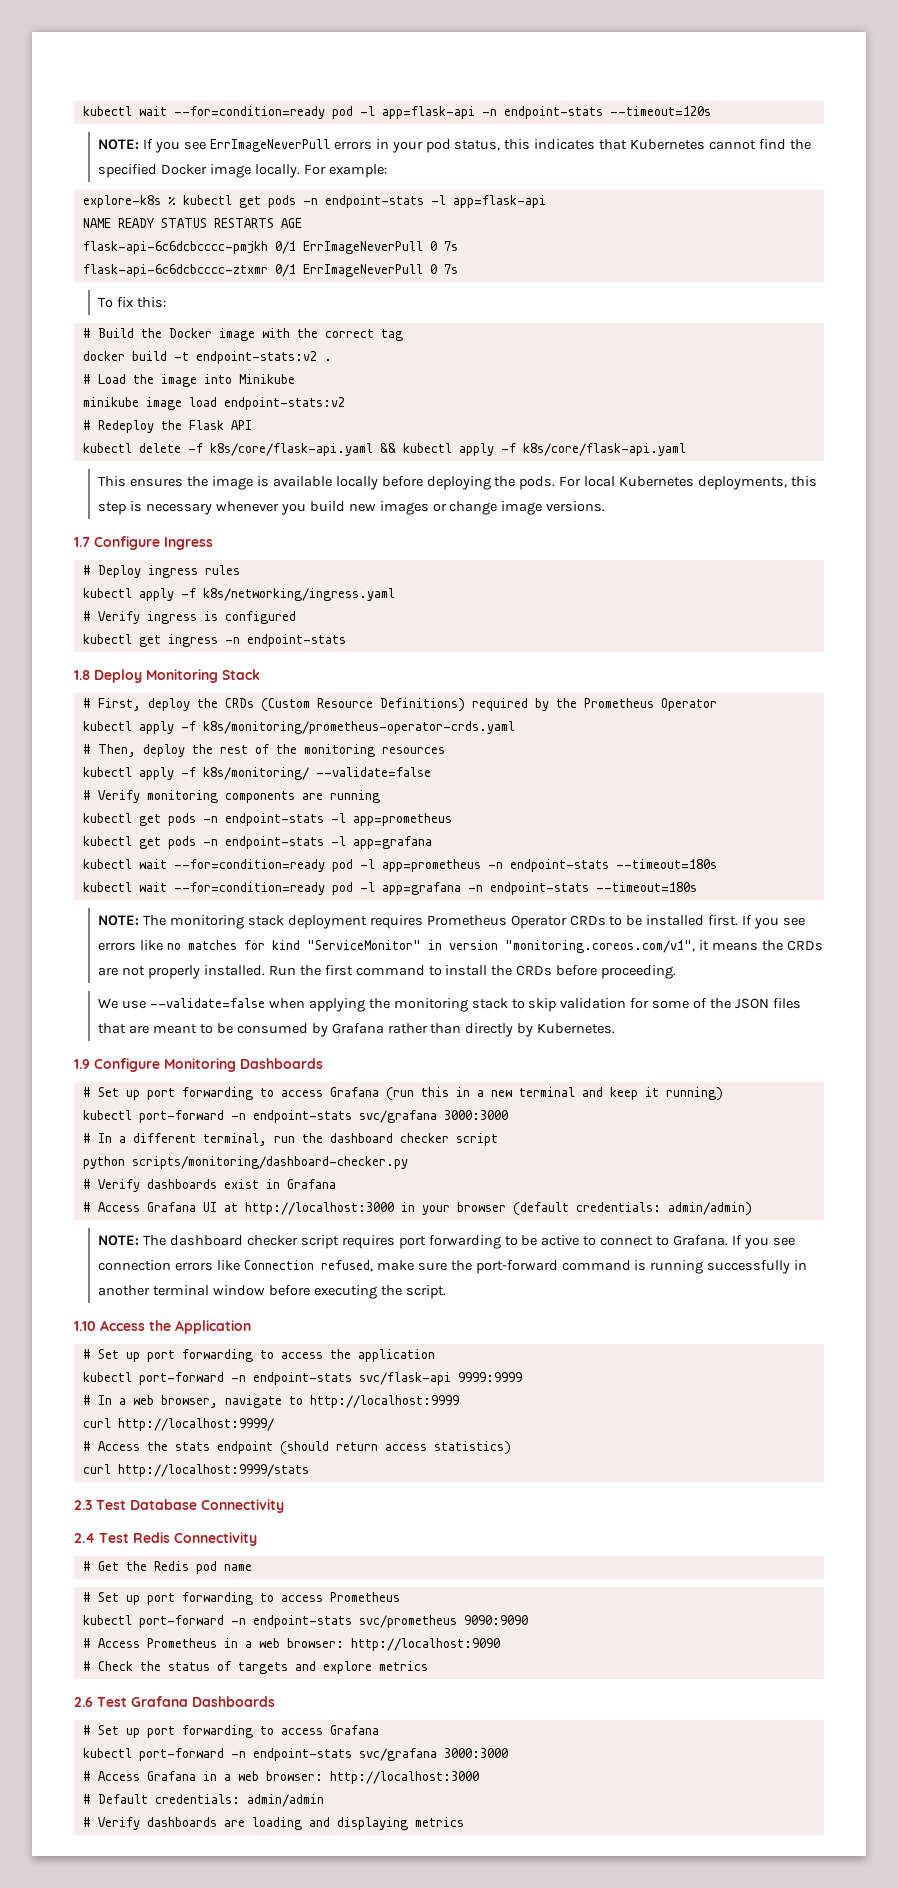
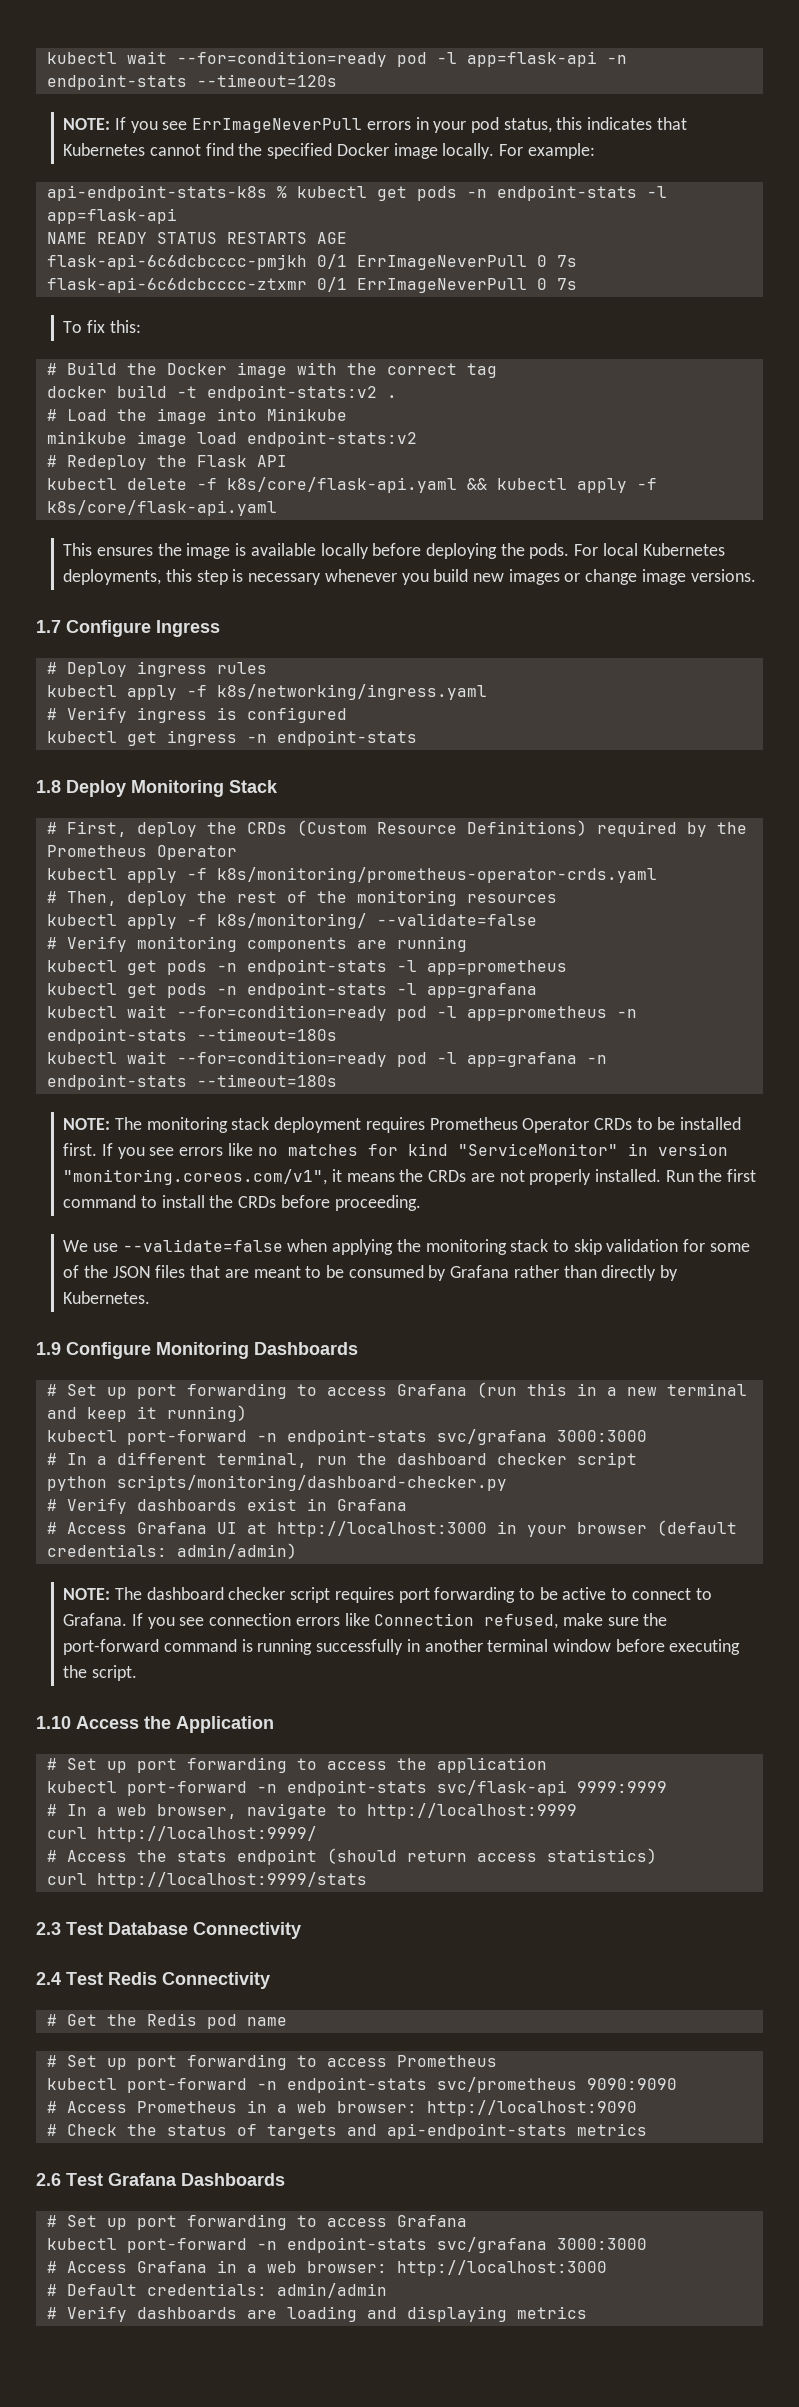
[82,195,161,208] explore-k8s -> [46,185,267,201] api-endpoint-stats-k8s
[322,1661,372,1674] explore -> [386,2123,567,2139] api-endpoint-stats

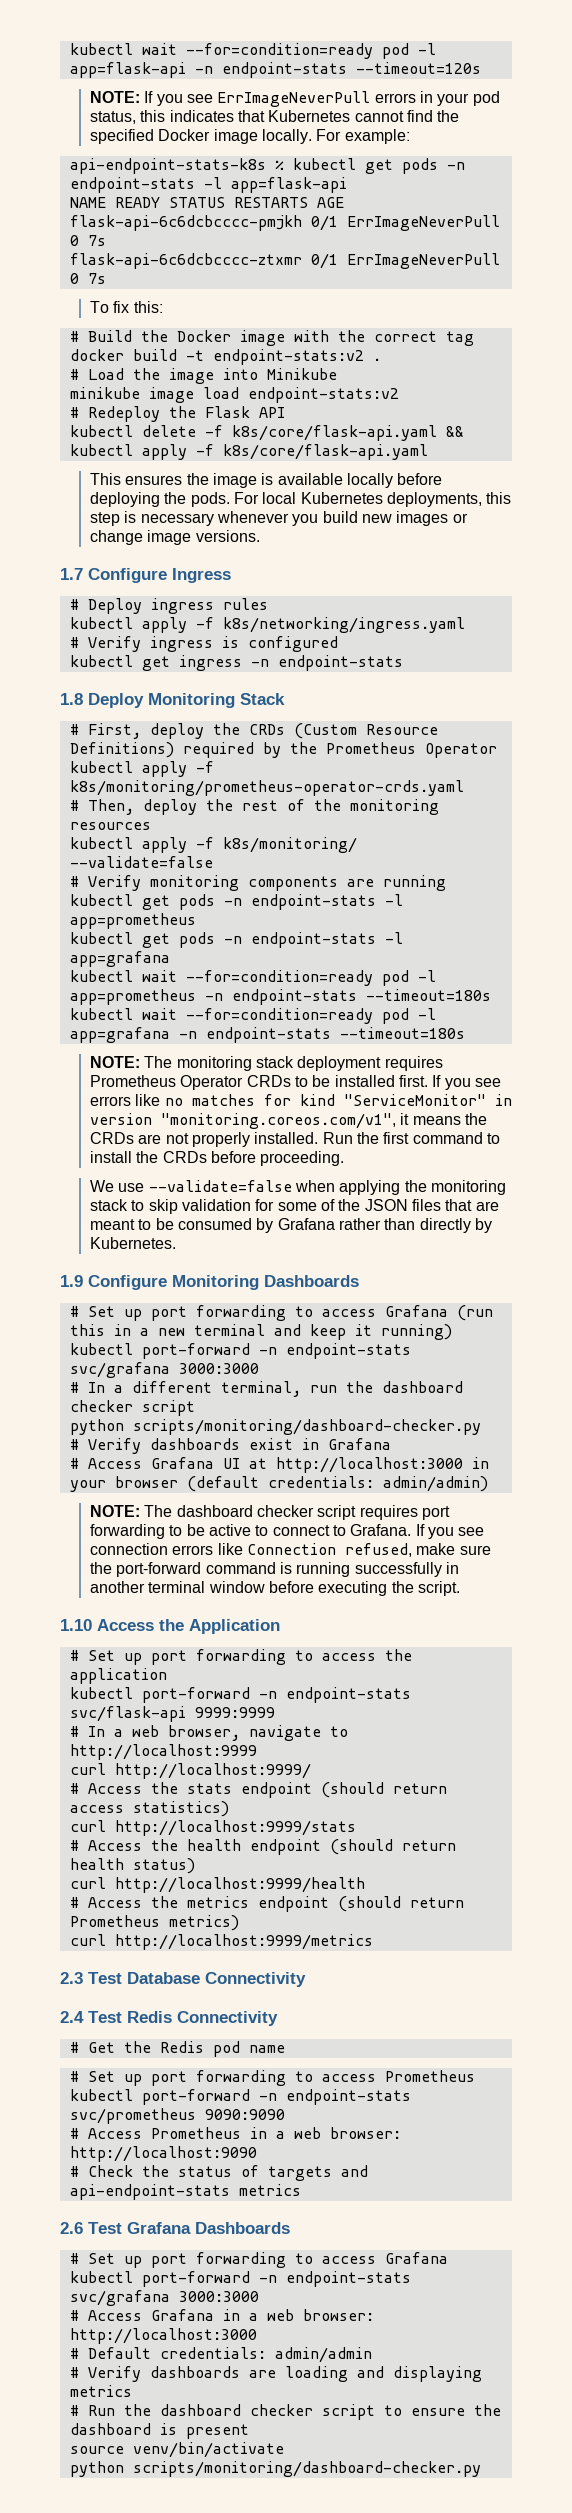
(367, 1880) none -> [69,1839,456,1855] [69,1858,195,1874] [69,1877,365,1893] [69,1896,464,1912] [69,1915,239,1931] [69,1934,373,1950] // # Access the health endpoint (should return health status) // curl http://localhost:9999/health // # Access the metrics endpoint (should return Prometheus metrics) // curl http://localhost:9999/metrics
(587, 2312) none -> [69,2404,501,2420] [69,2423,249,2439] [69,2442,284,2458] [69,2461,481,2477] // # Run the dashboard checker script to ensure the dashboard is present // source venv/bin/activate // python scripts/monitoring/dashboard-checker.py

